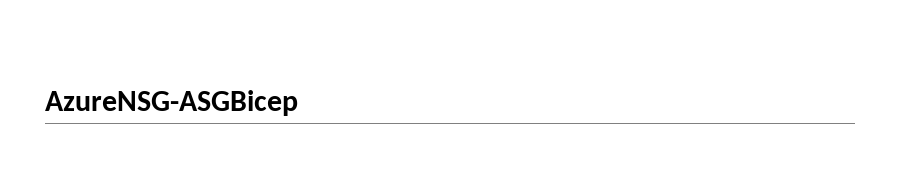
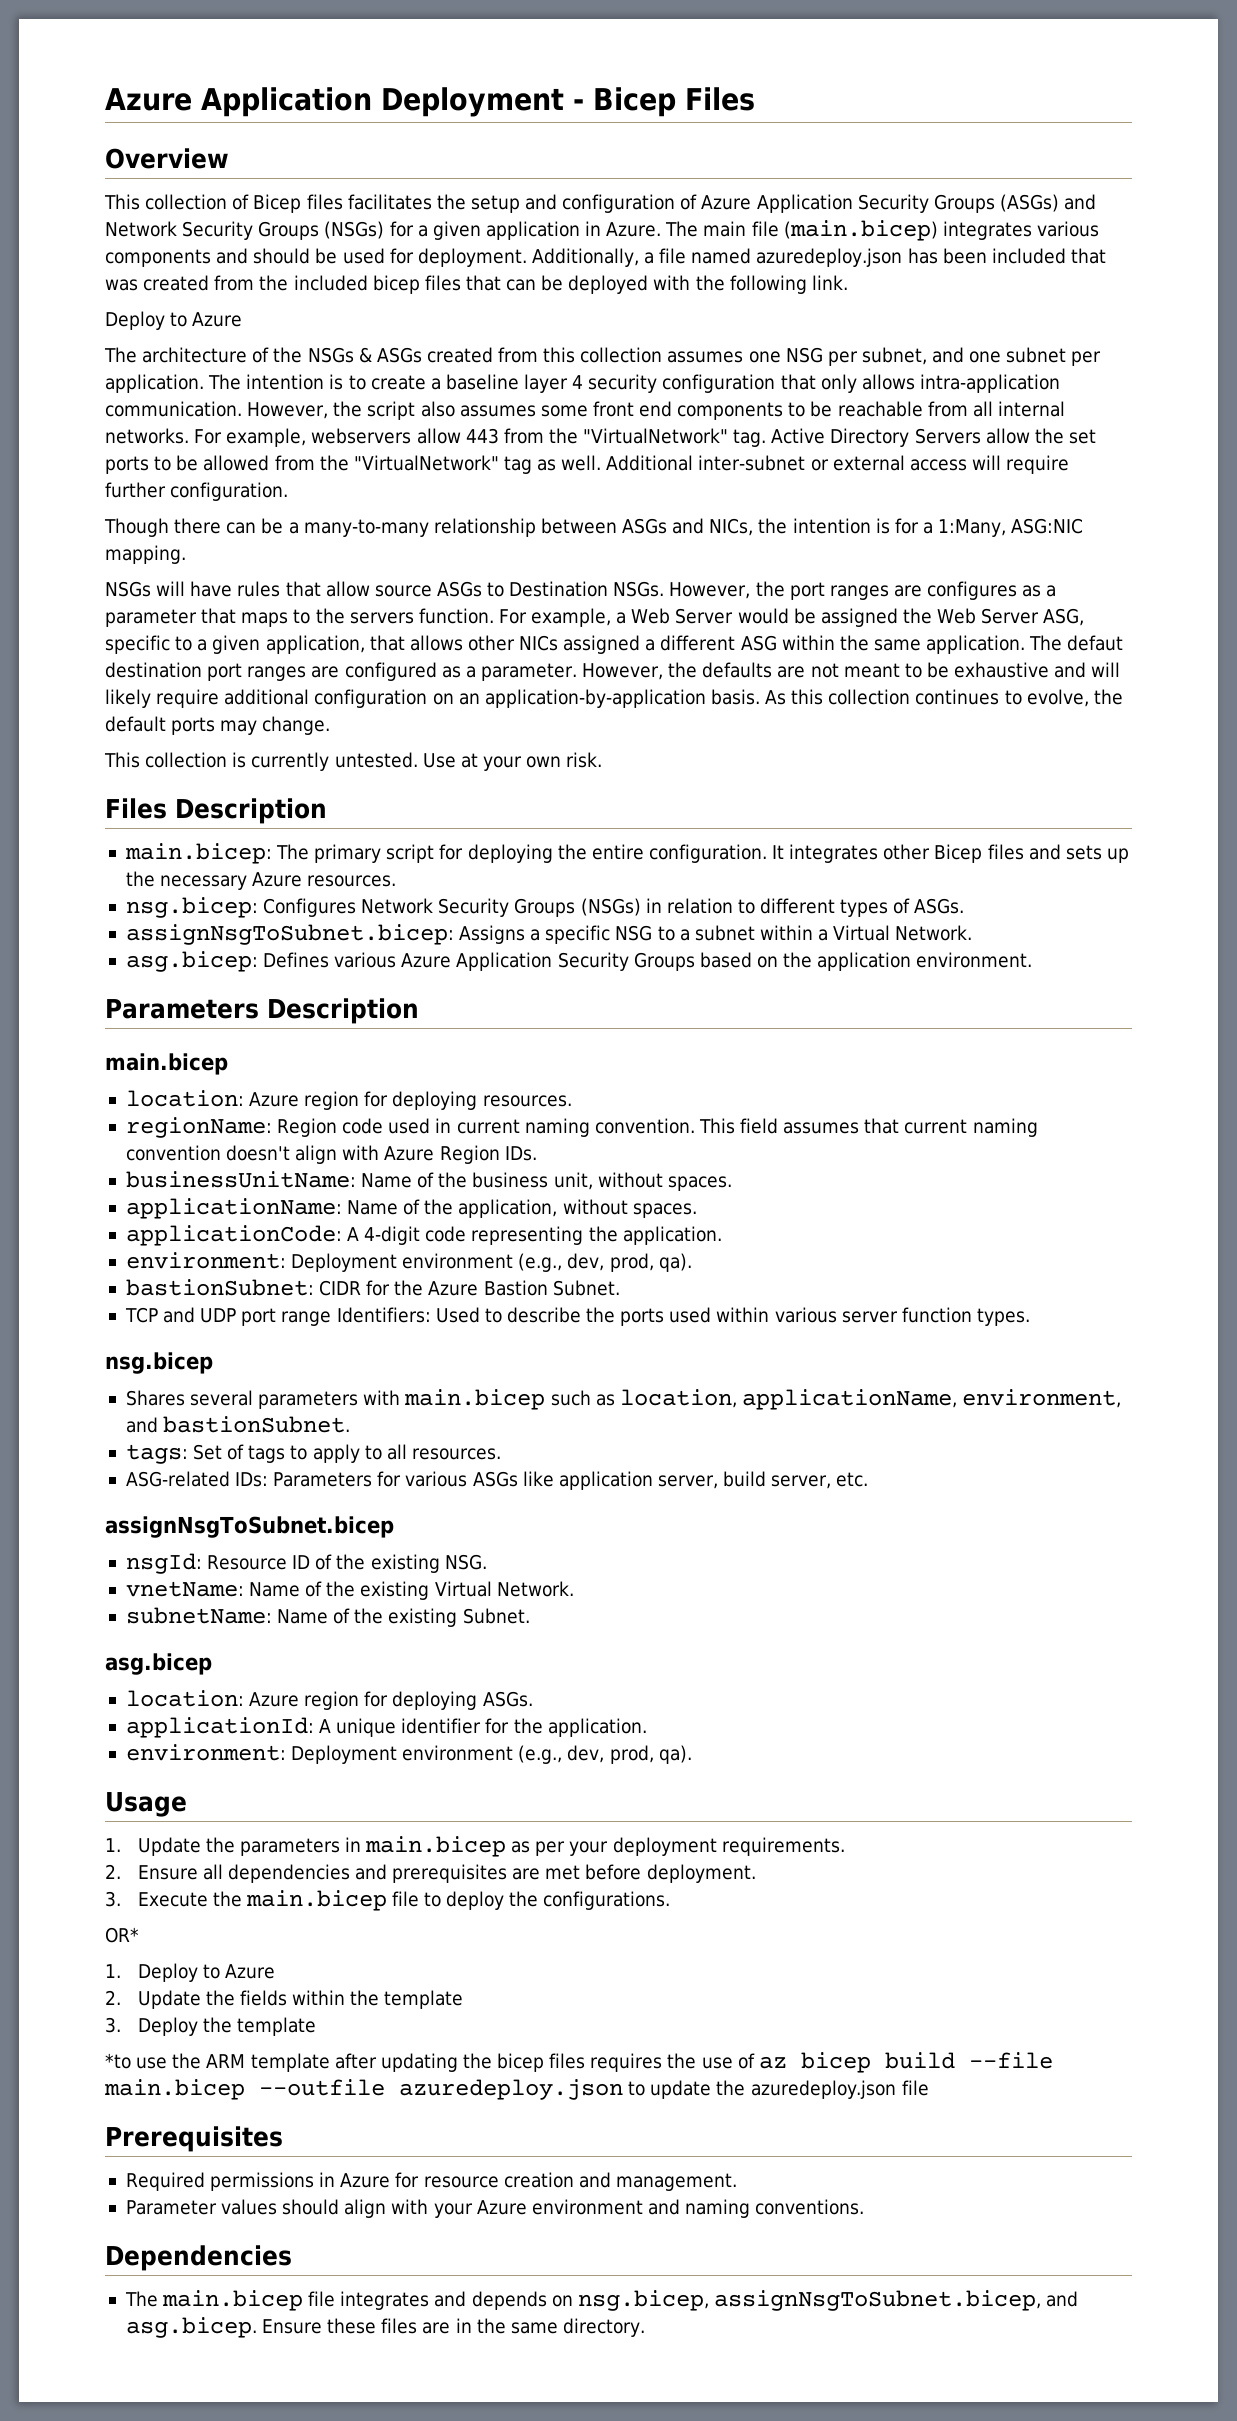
[45,90,298,116] AzureNSG-ASGBicep -> [105,87,755,117] [105,148,229,169] [104,194,1097,213] [105,220,1099,241] [105,248,1106,267] [105,275,848,294] [105,311,243,330] [104,347,1102,366] [105,374,1060,393] [105,401,1065,420] [105,428,1096,447] [105,455,1070,474] [105,482,289,501] [104,518,1084,537] [105,545,186,564] [105,581,1057,600] [105,608,1085,627] [105,635,1124,654] [105,662,1121,681] [105,689,1123,708] [105,716,331,735] [104,752,603,771] [105,798,327,824] [124,843,1129,864] [125,871,397,890] [125,897,965,918] [125,924,973,945] [125,951,1033,972] [105,998,419,1024] [105,1053,228,1075] [125,1090,572,1110] [125,1117,1038,1138] [125,1145,537,1164] [125,1171,732,1191] [125,1198,697,1219] [125,1225,722,1246] [125,1252,692,1272] [125,1279,620,1296] [124,1307,1030,1326] [105,1352,213,1374] [125,1389,1122,1410] [125,1416,351,1433] [125,1444,501,1464] [125,1471,869,1490] [105,1516,394,1538] [125,1553,487,1574] [125,1581,574,1600] [125,1607,530,1627] [105,1653,212,1675] [125,1690,533,1710] [125,1717,647,1738] [125,1744,692,1764] [105,1792,187,1817] [105,1836,845,1857] [105,1864,756,1883] [105,1890,671,1911] [105,1927,139,1943] [105,1963,275,1982] [105,1990,464,2009] [105,2017,316,2036] [105,2052,1053,2073] [104,2079,929,2100] [105,2126,283,2152] [125,2172,737,2191] [125,2199,865,2218] [105,2245,292,2271] [124,2290,1079,2311] [125,2317,645,2338] Azure Application Deployment - Bicep Files // Overview // This collection of Bicep files facilitates the setup and configuration of Azure Application Security Groups (ASGs) and Network Security Groups (NSGs) for a given application in Azure. The main file (main.bicep) integrates various components and should be used for deployment. Additionally, a file named azuredeploy.json has been included that was created from the included bicep files that can be deployed with the following link. // Deploy to Azure // The architecture of the NSGs & ASGs created from this collection assumes one NSG per subnet, and one subnet per application. The intention is to create a baseline layer 4 security configuration that only allows intra-application communication. However, the script also assumes some front end components to be reachable from all internal networks. For example, webservers allow 443 from the "VirtualNetwork" tag. Active Directory Servers allow the set ports to be allowed from the "VirtualNetwork" tag as well. Additional inter-subnet or external access will require further configuration. // Though there can be a many-to-many relationship between ASGs and NICs, the intention is for a 1:Many, ASG:NIC mapping. // NSGs will have rules that allow source ASGs to Destination NSGs. However, the port ranges are configures as a parameter that maps to the servers function. For example, a Web Server would be assigned the Web Server ASG, specific to a given application, that allows other NICs assigned a different ASG within the same application. The defaut destination port ranges are configured as a parameter. However, the defaults are not meant to be exhaustive and will likely require additional configuration on an application-by-application basis. As this collection continues to evolve, the default ports may change. // This collection is currently untested. Use at your own risk. // Files Description // main.bicep: The primary script for deploying the entire configuration. It integrates other Bicep files and sets up the necessary Azure resources. // nsg.bicep: Configures Network Security Groups (NSGs) in relation to different types of ASGs. // assignNsgToSubnet.bicep: Assigns a specific NSG to a subnet within a Virtual Network. // asg.bicep: Defines various Azure Application Security Groups based on the application environment. // Parameters Description // main.bicep // location: Azure region for deploying resources. // regionName: Region code used in current naming convention. This field assumes that current naming convention doesn't align with Azure Region IDs. // businessUnitName: Name of the business unit, without spaces. // applicationName: Name of the application, without spaces. // applicationCode: A 4-digit code representing the application. // environment: Deployment environment (e.g., dev, prod, qa). // bastionSubnet: CIDR for the Azure Bastion Subnet. // TCP and UDP port range Identifiers: Used to describe the ports used within various server function types. // nsg.bicep // Shares several parameters with main.bicep such as location, applicationName, environment, and bastionSubnet. // tags: Set of tags to apply to all resources. // ASG-related IDs: Parameters for various ASGs like application server, build server, etc. // assignNsgToSubnet.bicep // nsgId: Resource ID of the existing NSG. // vnetName: Name of the existing Virtual Network. // subnetName: Name of the existing Subnet. // asg.bicep // location: Azure region for deploying ASGs. // applicationId: A unique identifier for the application. // environment: Deployment environment (e.g., dev, prod, qa). // Usage // 1. Update the parameters in main.bicep as per your deployment requirements. // 2. Ensure all dependencies and prerequisites are met before deployment. // 3. Execute the main.bicep file to deploy the configurations. // OR* // 1. Deploy to Azure // 2. Update the fields within the template // 3. Deploy the template // *to use the ARM template after updating the bicep files requires the use of az bicep build --file main.bicep --outfile azuredeploy.json to update the azuredeploy.json file // Prerequisites // Required permissions in Azure for resource creation and management. // Parameter values should align with your Azure environment and naming conventions. // Dependencies // The main.bicep file integrates and depends on nsg.bicep, assignNsgToSubnet.bicep, and asg.bicep. Ensure these files are in the same directory.

